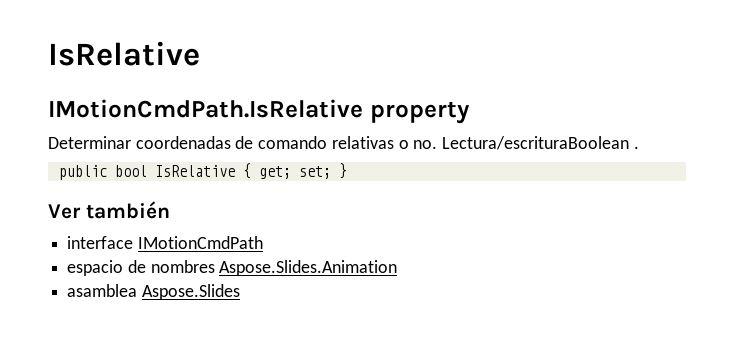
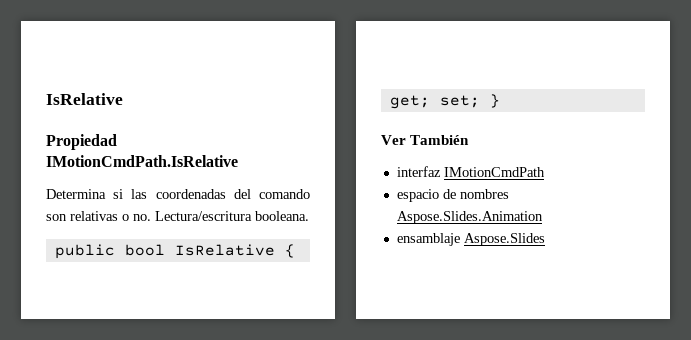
(200, 53) none -> [46,134,117,150] Propiedad
[369,101,470,124] [48,136,328,149] property // Determinar coordenadas de comando -> [46,189,310,199] [46,214,67,221] // Determina si las coordenadas del comando son
[442,136,639,150] Lectura/escrituraBoolean . -> [155,211,309,221] Lectura/escritura booleana.
[85,201,170,219] [67,236,134,249] también // interface -> [410,135,470,145] [396,166,441,177] También // interfaz
[67,284,138,297] asamblea -> [396,233,460,246] ensamblaje

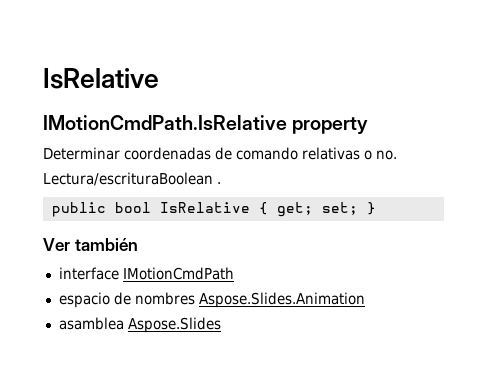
[46,134,117,150] Propiedad -> (159, 78) none
[46,189,310,199] [46,214,67,221] // Determina si las coordenadas del comando son -> [292,117,369,134] [43,147,298,160] property // Determinar coordenadas de comando
[155,211,309,221] Lectura/escritura booleana. -> [43,172,221,186] Lectura/escrituraBoolean .
[410,135,470,145] [396,166,441,177] También // interfaz -> [74,238,138,251] [58,267,119,280] también // interface
[396,233,460,246] ensamblaje -> [58,317,124,330] asamblea

